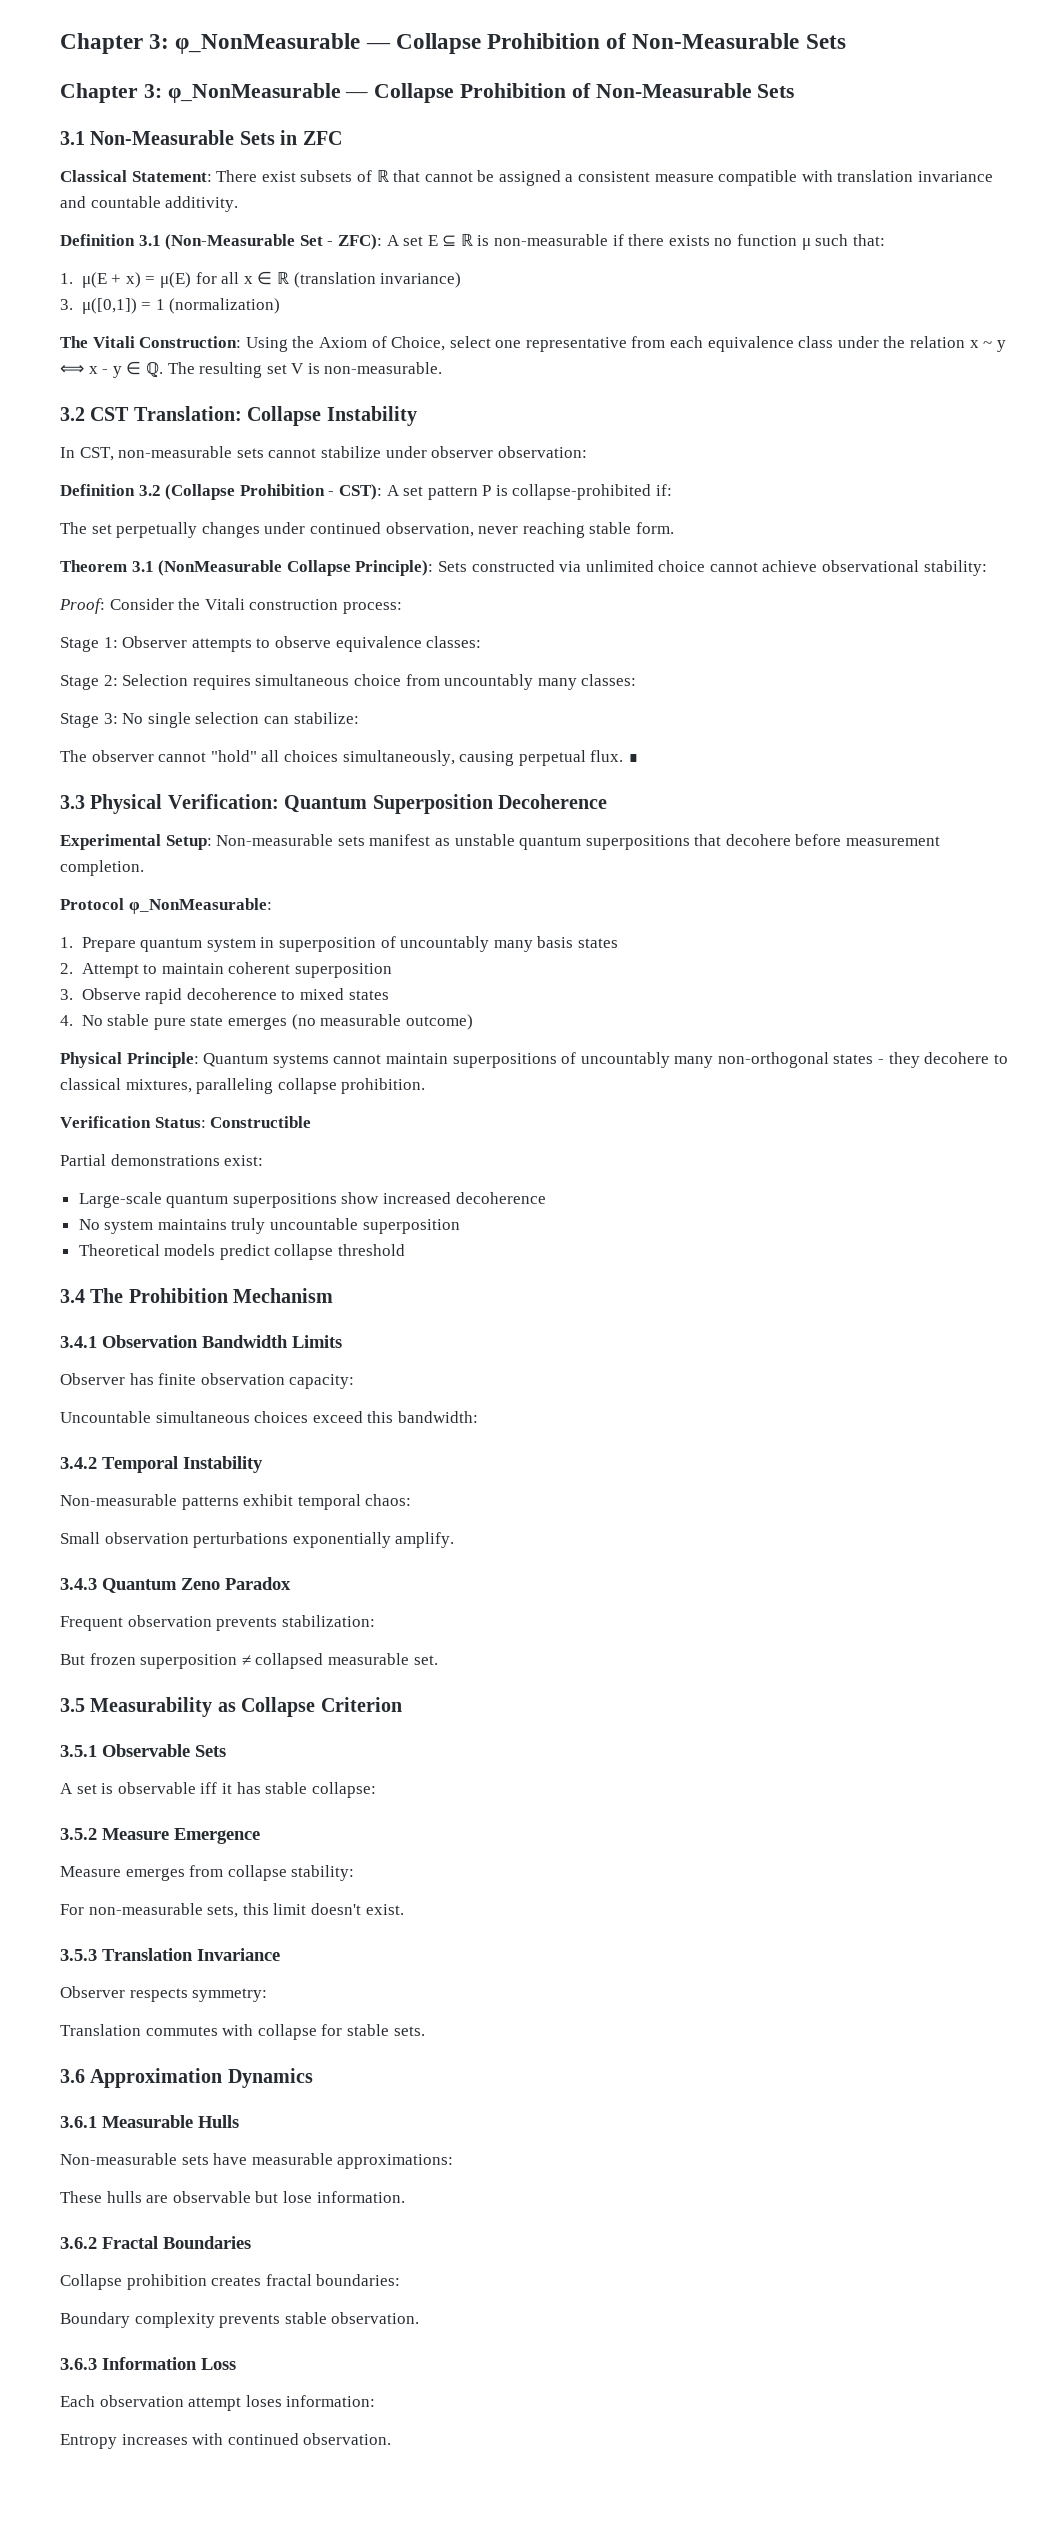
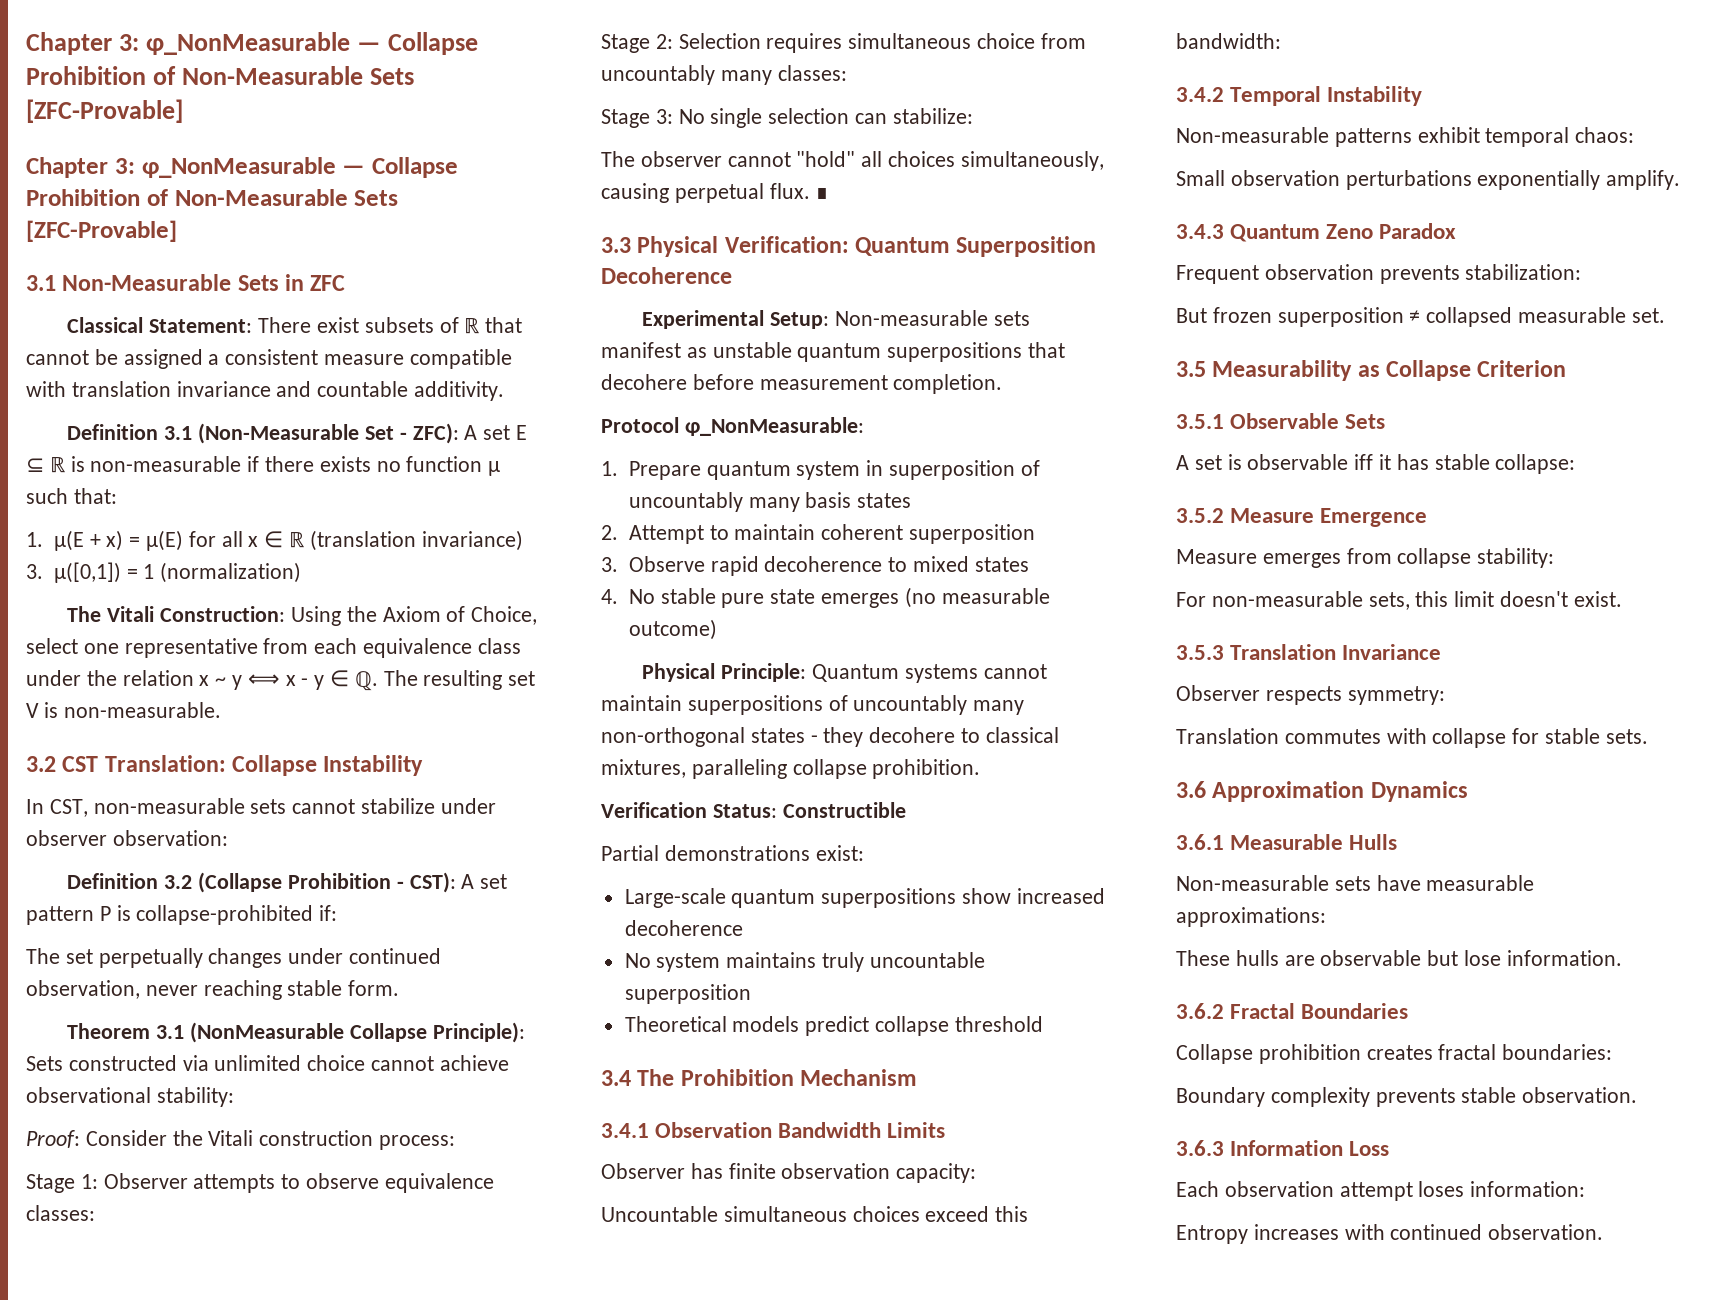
[60,33,846,54] [60,83,795,103] Chapter 3: φ_NonMeasurable — Collapse Prohibition of Non-Measurable Sets // Chapter 3: φ_NonMeasurable — Collapse Prohibition of Non-Measurable Sets -> [26,32,479,55] [26,66,415,85] [26,99,183,123] [26,157,458,178] [26,189,399,206] [26,220,177,242] Chapter 3: φ_NonMeasurable — Collapse Prohibition of Non-Measurable Sets [ZFC-Provable] // Chapter 3: φ_NonMeasurable — Collapse Prohibition of Non-Measurable Sets [ZFC-Provable]

